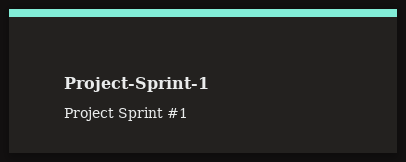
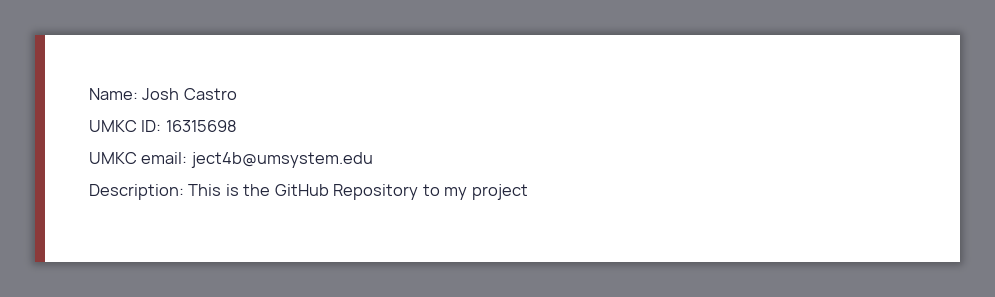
[64,77,209,92] [64,107,188,121] Project-Sprint-1 // Project Sprint #1 -> [89,88,237,100] [89,120,237,132] [89,152,373,168] [89,184,528,200] Name: Josh Castro // UMKC ID: 16315698 // UMKC email: ject4b@umsystem.edu // Description: This is the GitHub Repository to my project

